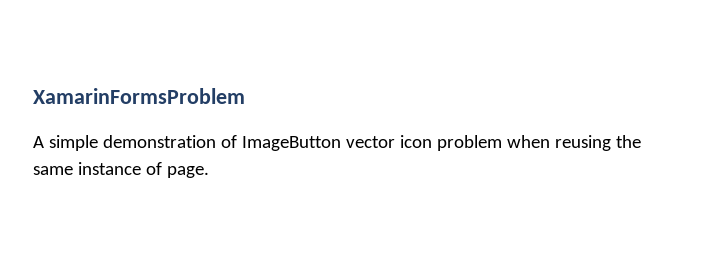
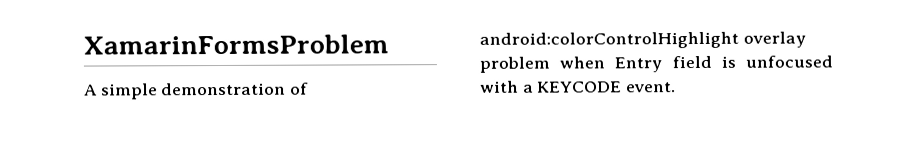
[241,135,641,151] [33,162,209,178] ImageButton vector icon problem when reusing the same instance of page. -> [479,31,806,49] [479,55,833,73] [479,80,677,93] android:colorControlHighlight overlay problem when Entry field is unfocused with a KEYCODE event.

